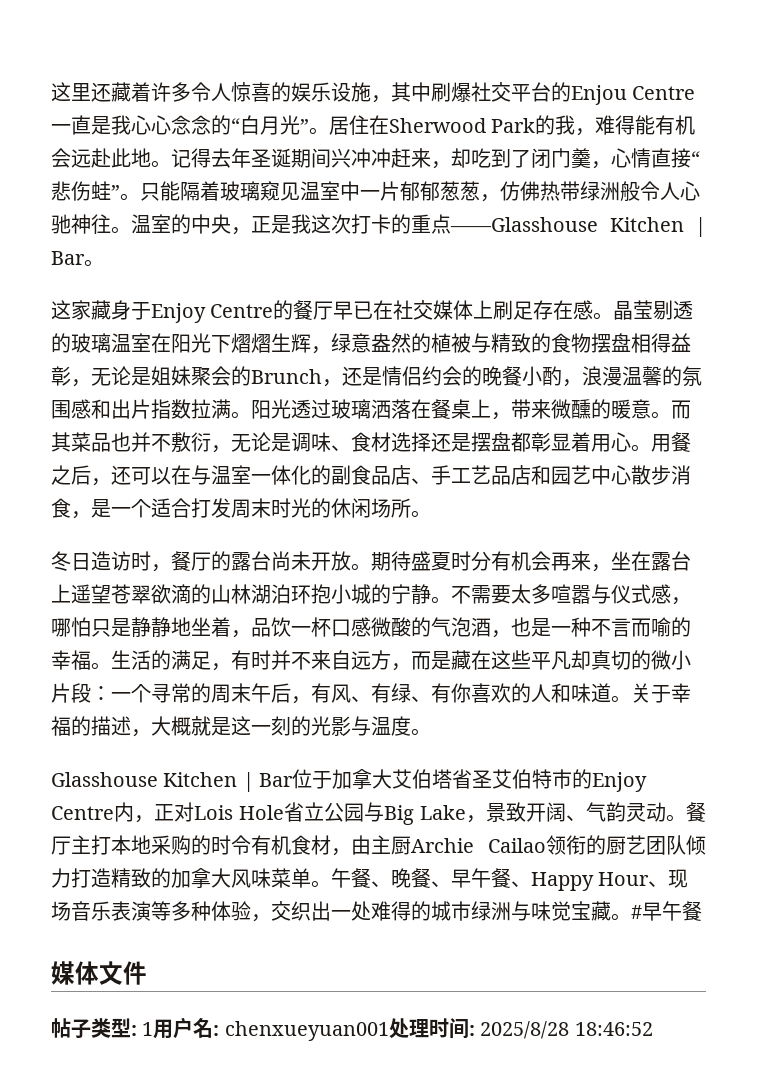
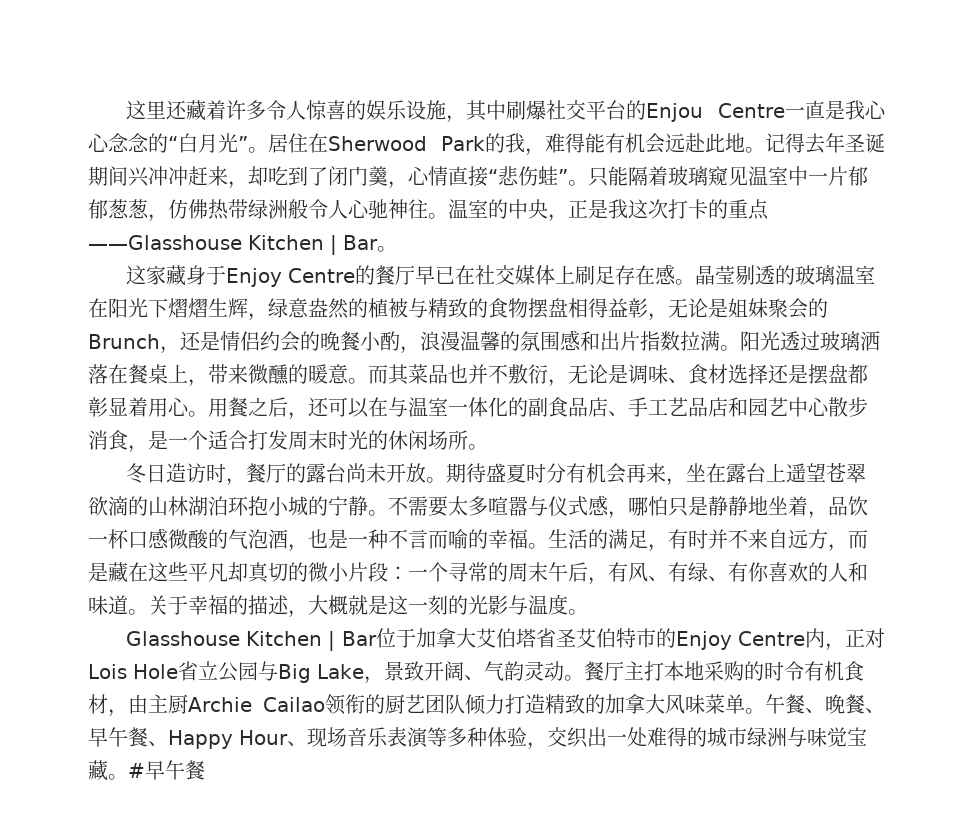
[51,961,147,985] [51,1017,653,1041] // 媒体文件 // 帖子类型: 1用户名: chenxueyuan001处理时间: 2025/8/28 18:46:52 -> (205, 770) none

